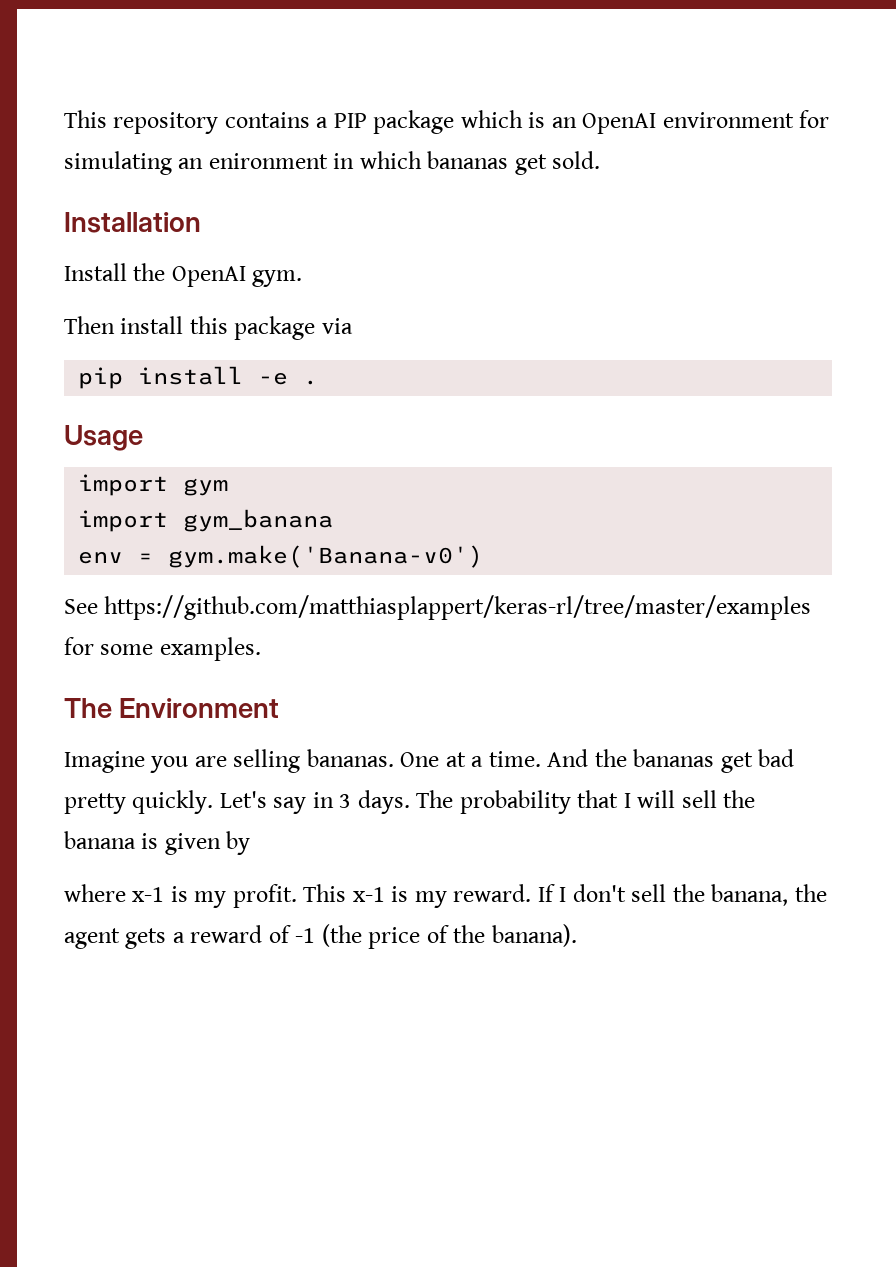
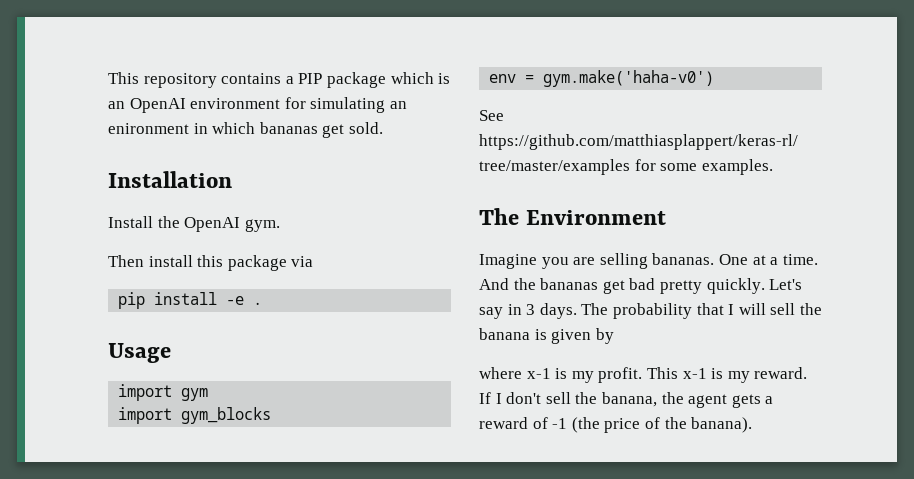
[183,509,334,532] gym_banana -> [181,407,272,424] gym_blocks
[168,545,484,568] gym.make('Banana-v0') -> [543,70,715,87] gym.make('haha-v0')

